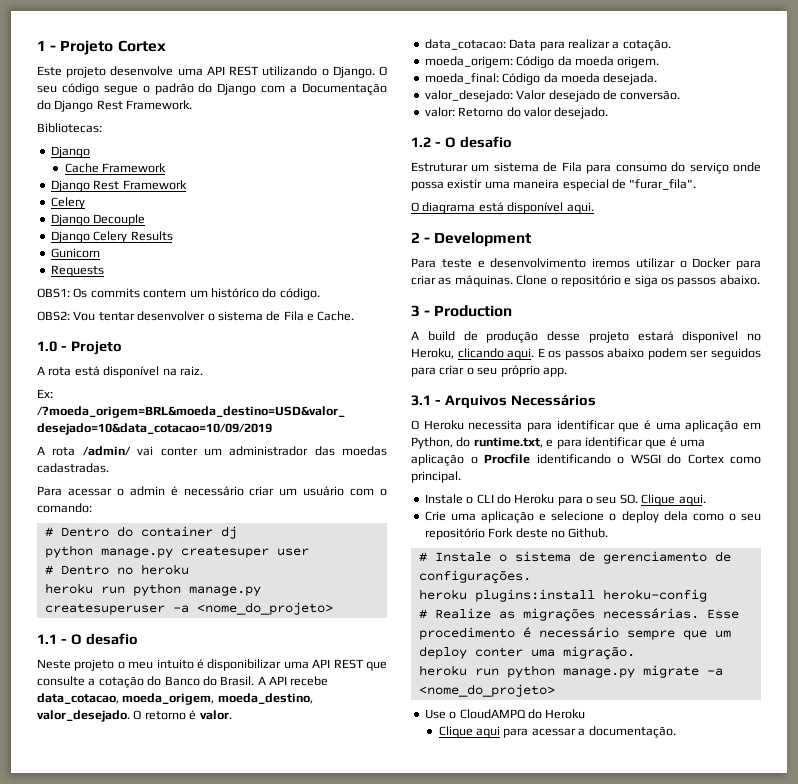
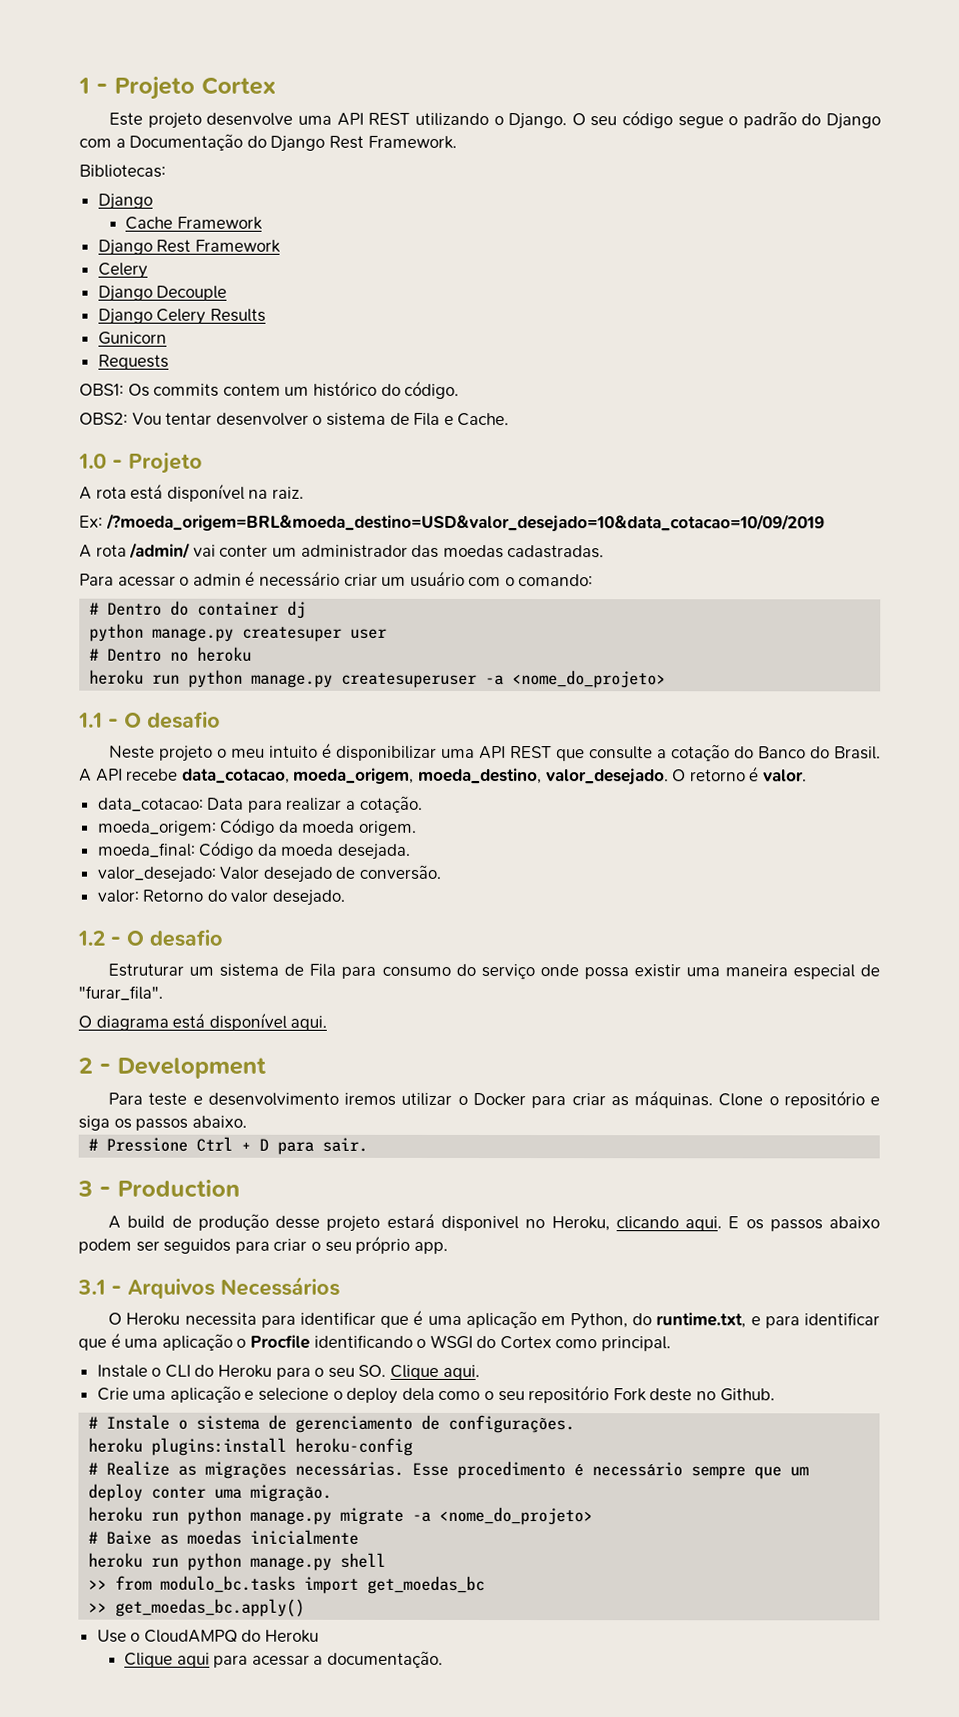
(760, 280) none -> [88,1136,369,1155] // # Pressione Ctrl + D para sair.
(555, 690) none -> [88,1529,360,1545] [88,1552,387,1571] [88,1575,486,1595] [88,1598,306,1617] // # Baixe as moedas inicialmente // heroku run python manage.py shell // >> from modulo_bc.tasks import get_moedas_bc // >> get_moedas_bc.apply()

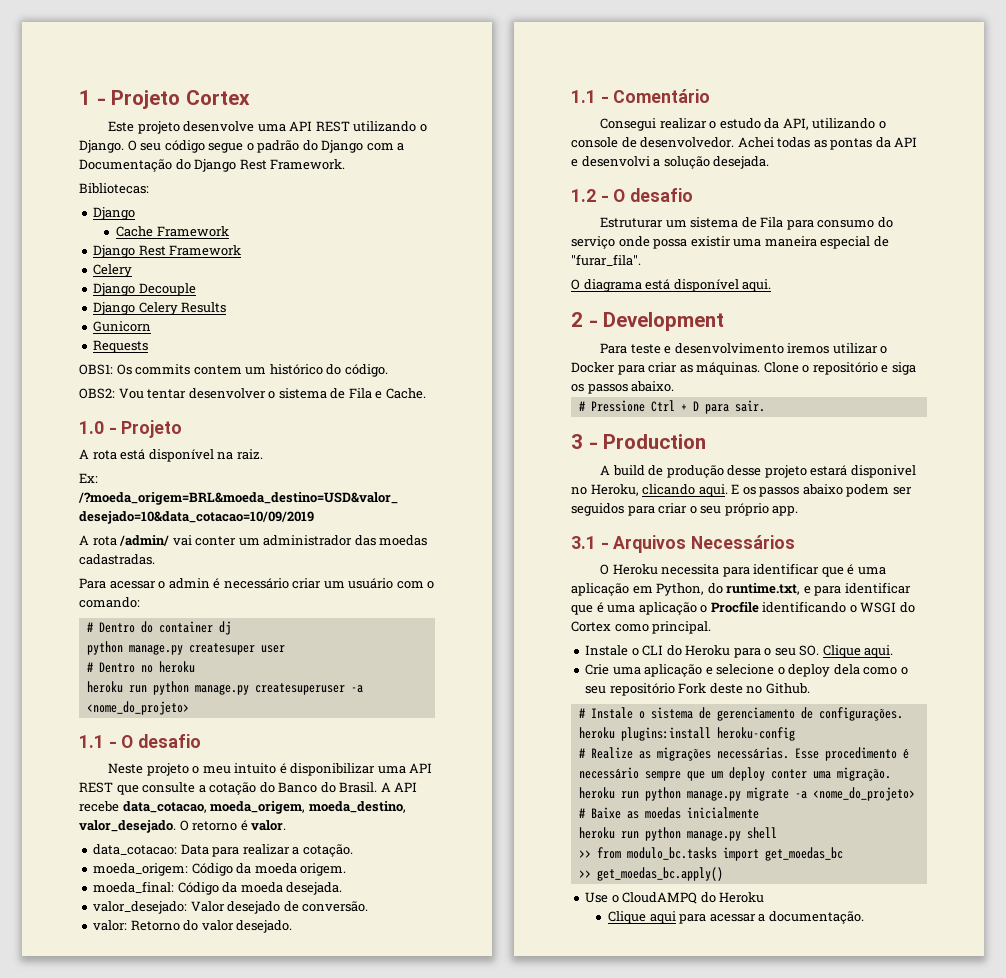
(346, 897) none -> [571,89,711,103] [600,118,886,131] [571,137,918,150] [571,156,770,169] // 1.1 - Comentário // Consegui realizar o estudo da API, utilizando o console de desenvolvedor. Achei todas as pontas da API e desenvolvi a solução desejada.

